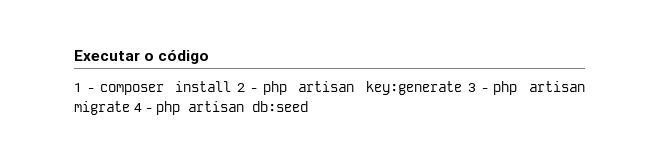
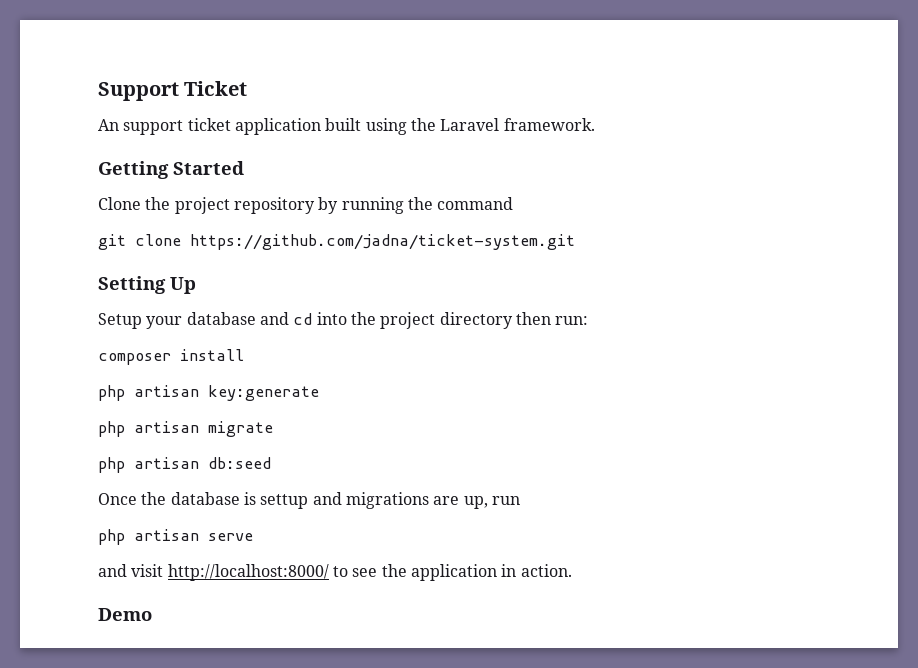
[74,50,210,64] [74,83,94,92] Executar o código // 1 - -> [98,81,248,101] [98,118,595,135] [98,161,244,179] [98,197,514,214] [98,234,575,250] [98,276,196,294] [98,312,589,329] Support Ticket // An support ticket application built using the Laravel framework. // Getting Started // Clone the project repository by running the command // git clone https://github.com/jadna/ticket-system.git // Setting Up // Setup your database and cd into the project directory then run: //
[237,83,257,92] 2 - -> (244, 355) //
[467,83,488,92] 3 - -> (319, 393) //
[134,103,152,112] 4 - -> (273, 429) //
(308, 106) none -> [98,492,520,509] [98,529,253,545] [98,564,572,581] [98,608,152,621] // Once the database is settup and migrations are up, run // php artisan serve // and visit http://localhost:8000/ to see the application in action. // Demo

